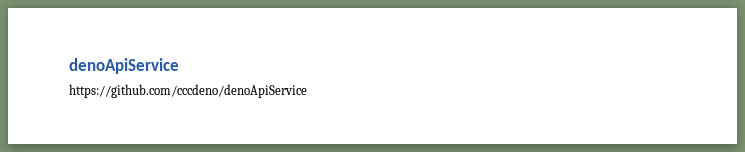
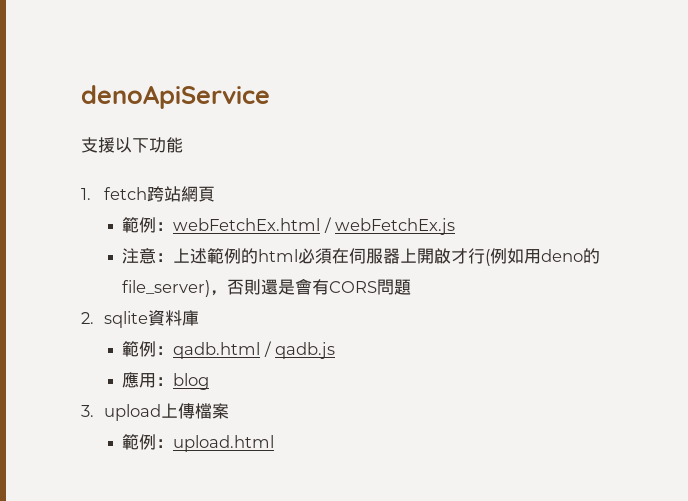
[69,84,307,98] https://github.com/cccdeno/denoApiService -> [81,137,183,153] [81,186,216,202] [122,217,456,235] [122,248,601,266] [122,278,412,297] [81,310,200,328] [122,341,336,359] [122,372,210,390] [81,403,230,421] [122,434,275,452] 支援以下功能 // 1. fetch跨站網頁 // 範例：webFetchEx.html / webFetchEx.js // 注意：上述範例的html必須在伺服器上開啟才行(例如用deno的file_server)，否則還是會有CORS問題 // 2. sqlite資料庫 // 範例：qadb.html / qadb.js // 應用：blog // 3. upload上傳檔案 // 範例：upload.html

